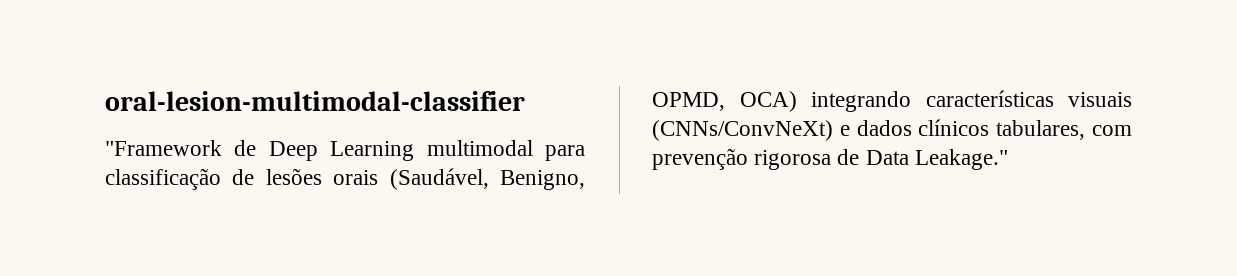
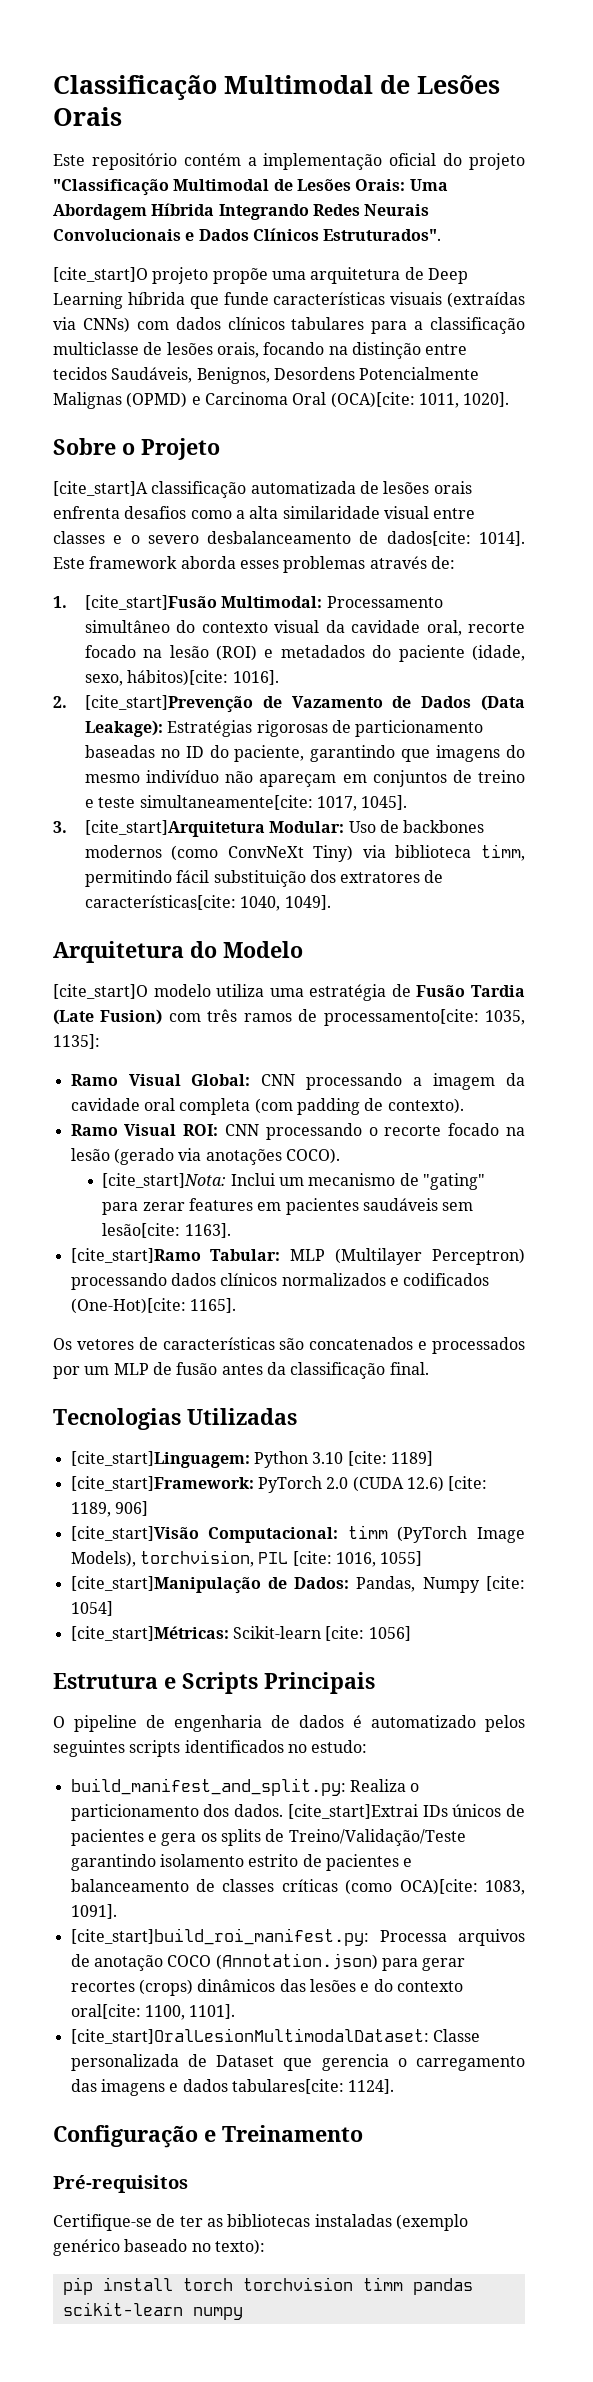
[105,91,525,111] [105,140,585,161] [105,168,585,190] [652,90,1132,112] [652,119,1132,141] [652,148,1008,170] oral-lesion-multimodal-classifier // "Framework de Deep Learning multimodal para classificação de lesões orais (Saudável, Benigno, OPMD, OCA) integrando características visuais (CNNs/ConvNeXt) e dados clínicos tabulares, com prevenção rigorosa de Data Leakage." -> [53,75,500,100] [53,107,122,126] [53,153,525,170] [53,179,448,196] [53,203,430,220] [53,228,442,241] [53,267,468,284] [53,292,525,309] [53,317,525,334] [53,342,468,359] [53,367,480,384] [53,392,510,409] [53,438,220,460] [53,481,472,498] [53,506,476,519] [53,531,525,546] [53,556,455,573] [53,595,443,610] [84,620,525,636] [84,645,525,662] [84,670,279,686] [53,695,525,713] [84,720,484,737] [84,745,525,762] [84,770,525,787] [84,795,408,811] [53,820,485,837] [84,844,525,862] [84,870,444,887] [84,895,331,911] [53,941,303,963] [53,984,525,1001] [53,1009,525,1026] [53,1034,100,1049] [70,1073,525,1090] [70,1098,464,1115] [70,1123,525,1140] [70,1148,340,1165] [102,1173,486,1190] [102,1198,474,1215] [102,1223,231,1238] [70,1248,525,1265] [70,1273,490,1290] [70,1298,236,1314] [53,1337,525,1354] [53,1362,429,1379] [53,1408,297,1430] [70,1451,433,1468] [70,1476,488,1493] [70,1501,148,1517] [70,1525,525,1543] [70,1550,423,1567] [70,1576,525,1594] [70,1601,113,1616] [70,1626,411,1641] [53,1672,375,1694] [53,1715,525,1732] [53,1740,368,1757] [70,1778,420,1796] [70,1804,525,1821] [70,1829,466,1846] [70,1854,413,1871] [70,1879,525,1895] [70,1904,117,1919] [70,1928,525,1946] [70,1953,466,1971] [70,1979,463,1996] [70,2004,236,2020] [70,2028,480,2044] [70,2054,526,2071] [70,2079,395,2096] [53,2125,363,2148] [53,2175,188,2193] [53,2214,468,2231] [53,2239,265,2256] [62,2277,473,2295] [62,2302,243,2320] Classificação Multimodal de Lesões Orais // Este repositório contém a implementação oficial do projeto "Classificação Multimodal de Lesões Orais: Uma Abordagem Híbrida Integrando Redes Neurais Convolucionais e Dados Clínicos Estruturados". // [cite_start]O projeto propõe uma arquitetura de Deep Learning híbrida que funde características visuais (extraídas via CNNs) com dados clínicos tabulares para a classificação multiclasse de lesões orais, focando na distinção entre tecidos Saudáveis, Benignos, Desordens Potencialmente Malignas (OPMD) e Carcinoma Oral (OCA)[cite: 1011, 1020]. // Sobre o Projeto // [cite_start]A classificação automatizada de lesões orais enfrenta desafios como a alta similaridade visual entre classes e o severo desbalanceamento de dados[cite: 1014]. Este framework aborda esses problemas através de: // 1. [cite_start]Fusão Multimodal: Processamento simultâneo do contexto visual da cavidade oral, recorte focado na lesão (ROI) e metadados do paciente (idade, sexo, hábitos)[cite: 1016]. // 2. [cite_start]Prevenção de Vazamento de Dados (Data Leakage): Estratégias rigorosas de particionamento baseadas no ID do paciente, garantindo que imagens do mesmo indivíduo não apareçam em conjuntos de treino e teste simultaneamente[cite: 1017, 1045]. // 3. [cite_start]Arquitetura Modular: Uso de backbones modernos (como ConvNeXt Tiny) via biblioteca timm, permitindo fácil substituição dos extratores de características[cite: 1040, 1049]. // Arquitetura do Modelo // [cite_start]O modelo utiliza uma estratégia de Fusão Tardia (Late Fusion) com três ramos de processamento[cite: 1035, 1135]: // Ramo Visual Global: CNN processando a imagem da cavidade oral completa (com padding de contexto). // Ramo Visual ROI: CNN processando o recorte focado na lesão (gerado via anotações COCO). // [cite_start]Nota: Inclui um mecanismo de "gating" para zerar features em pacientes saudáveis sem lesão[cite: 1163]. // [cite_start]Ramo Tabular: MLP (Multilayer Perceptron) processando dados clínicos normalizados e codificados (One-Hot)[cite: 1165]. // Os vetores de características são concatenados e processados por um MLP de fusão antes da classificação final. // Tecnologias Utilizadas // [cite_start]Linguagem: Python 3.10 [cite: 1189] // [cite_start]Framework: PyTorch 2.0 (CUDA 12.6) [cite: 1189, 906] // [cite_start]Visão Computacional: timm (PyTorch Image Models), torchvision, PIL [cite: 1016, 1055] // [cite_start]Manipulação de Dados: Pandas, Numpy [cite: 1054] // [cite_start]Métricas: Scikit-learn [cite: 1056] // Estrutura e Scripts Principais // O pipeline de engenharia de dados é automatizado pelos seguintes scripts identificados no estudo: // build_manifest_and_split.py: Realiza o particionamento dos dados. [cite_start]Extrai IDs únicos de pacientes e gera os splits de Treino/Validação/Teste garantindo isolamento estrito de pacientes e balanceamento de classes críticas (como OCA)[cite: 1083, 1091]. // [cite_start]build_roi_manifest.py: Processa arquivos de anotação COCO (Annotation.json) para gerar recortes (crops) dinâmicos das lesões e do contexto oral[cite: 1100, 1101]. // [cite_start]OralLesionMultimodalDataset: Classe personalizada de Dataset que gerencia o carregamento das imagens e dados tabulares[cite: 1124]. // Configuração e Treinamento // Pré-requisitos // Certifique-se de ter as bibliotecas instaladas (exemplo genérico baseado no texto): // pip install torch torchvision timm pandas scikit-learn numpy

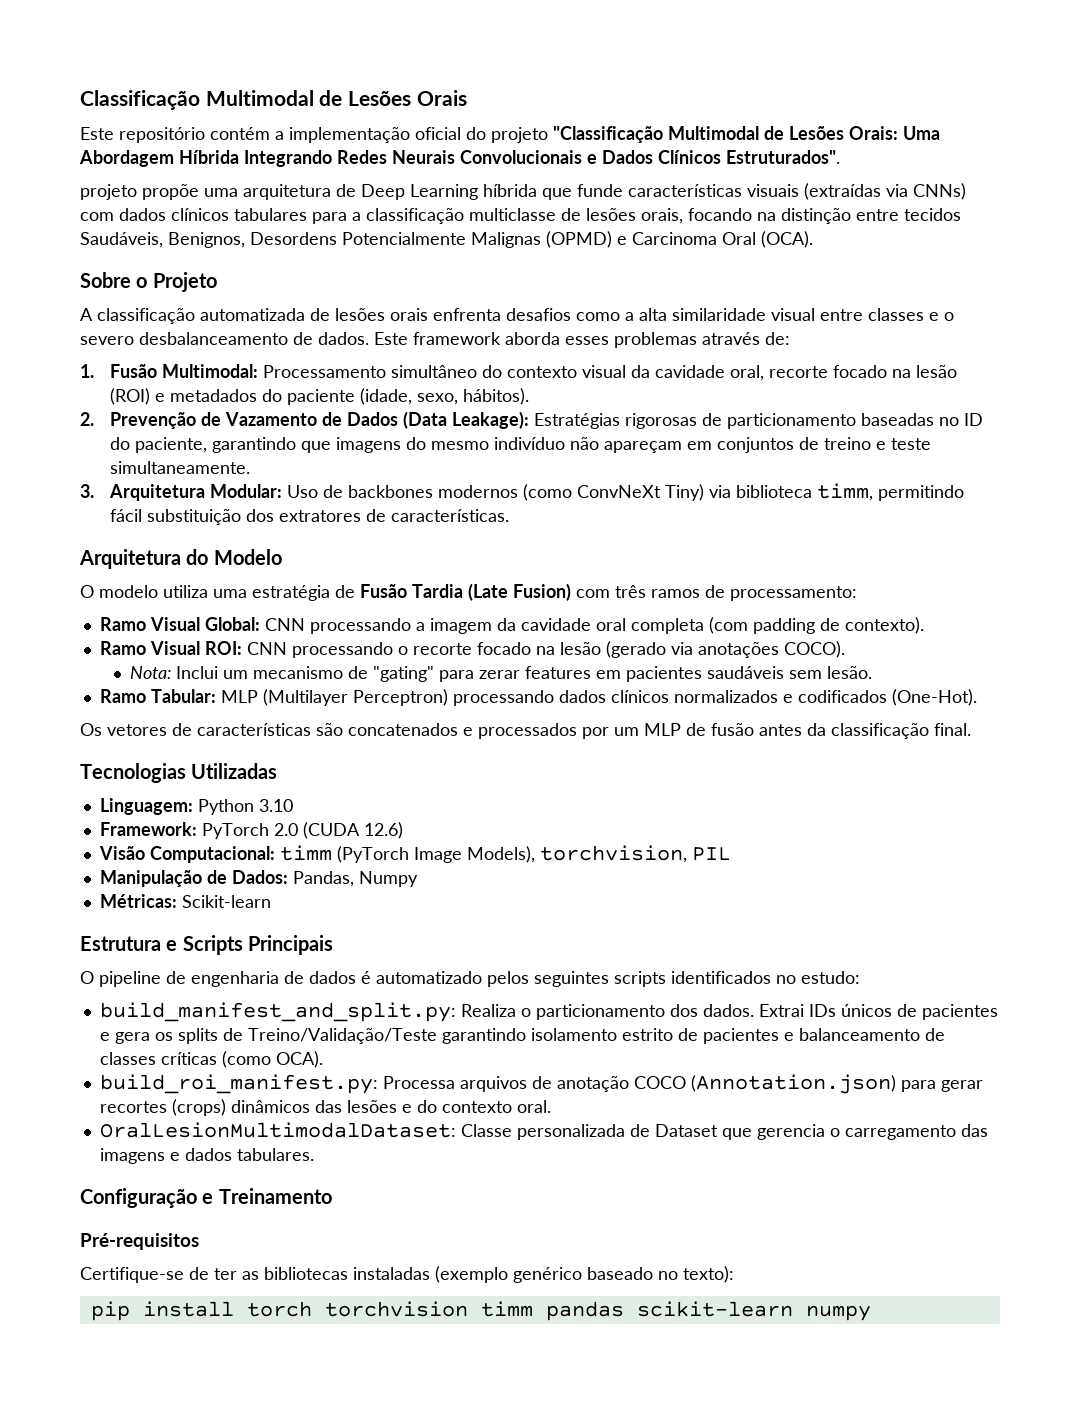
[53,267,148,282] [cite_start]O -> (840, 157) none
[330,392,510,408] (OCA)[cite: 1011, 1020]. -> [761,231,813,248] (OCA).
[53,481,148,496] [cite_start]A -> [80,308,93,321] A
[386,531,525,546] dados[cite: 1014]. -> [318,332,369,345] dados.
[84,595,217,610] [cite_start]Fusão -> [109,364,157,378] Fusão
[127,670,279,686] hábitos)[cite: 1016]. -> [462,388,529,405] hábitos).
[84,695,253,713] [cite_start]Prevenção -> [109,412,196,429] Prevenção
[139,795,408,811] simultaneamente[cite: 1017, 1045]. -> [109,461,250,474] simultaneamente.
[84,820,265,837] [cite_start]Arquitetura -> [108,484,205,501] Arquitetura
[84,895,331,911] características[cite: 1040, 1049]. -> [390,509,509,522] características.
[53,984,148,999] [cite_start]O -> [80,585,94,598] O
[323,1009,525,1026] [53,1034,100,1049] processamento[cite: 1035, 1135]: -> [730,586,857,601] processamento:
[102,1173,227,1188] [cite_start]Nota: -> [129,666,171,679] Nota:
[102,1223,231,1238] [70,1248,201,1263] lesão[cite: 1163]. // [cite_start]Ramo -> [826,666,872,679] [99,689,146,703] lesão. // Ramo
[70,1298,236,1314] (One-Hot)[cite: 1165]. -> [891,689,977,706] (One-Hot).
[70,1451,250,1468] [cite_start]Linguagem: -> [99,798,193,815] Linguagem:
[347,1451,433,1466] [70,1476,254,1491] [cite: 1189] // [cite_start]Framework: -> [99,822,197,836] // Framework:
[448,1476,488,1491] [70,1501,148,1517] [70,1526,199,1541] [cite: 1189, 906] // [cite_start]Visão -> [98,846,145,860] // Visão
[292,1551,423,1567] [70,1576,261,1594] [cite: 1016, 1055] // [cite_start]Manipulação -> [99,870,202,887] // Manipulação
[485,1576,525,1591] [70,1601,113,1616] [70,1626,229,1641] [cite: 1054] // [cite_start]Métricas: -> [99,894,177,908] // Métricas:
[325,1626,411,1641] [cite: 1056] -> (271, 901) none
[287,1804,418,1819] [cite_start]Extrai -> [758,1004,804,1017] Extrai
[399,1879,525,1895] [70,1904,117,1919] [70,1928,369,1946] OCA)[cite: 1083, 1091]. // [cite_start]build_roi_manifest.py: -> [275,1051,323,1068] [99,1074,378,1094] OCA). // build_roi_manifest.py:
[70,2004,236,2020] [70,2028,429,2044] oral[cite: 1100, 1101]. // [cite_start]OralLesionMultimodalDataset: -> [516,1100,551,1113] [99,1122,456,1138] oral. // OralLesionMultimodalDataset:
[231,2079,395,2094] tabulares[cite: 1124]. -> [236,1148,314,1161] tabulares.

